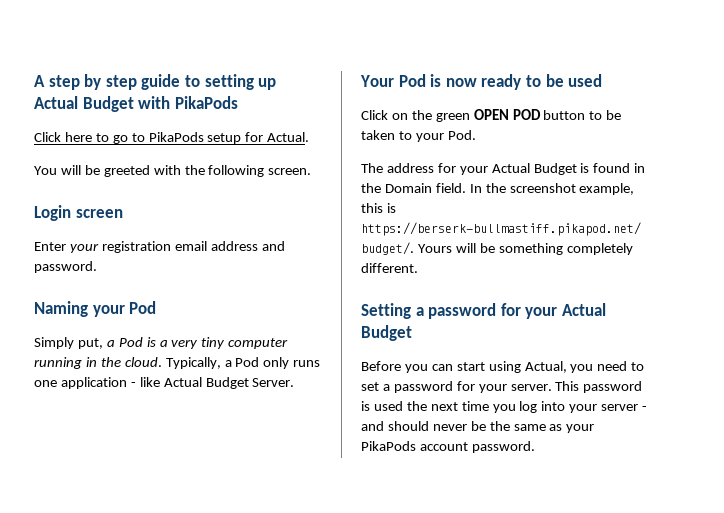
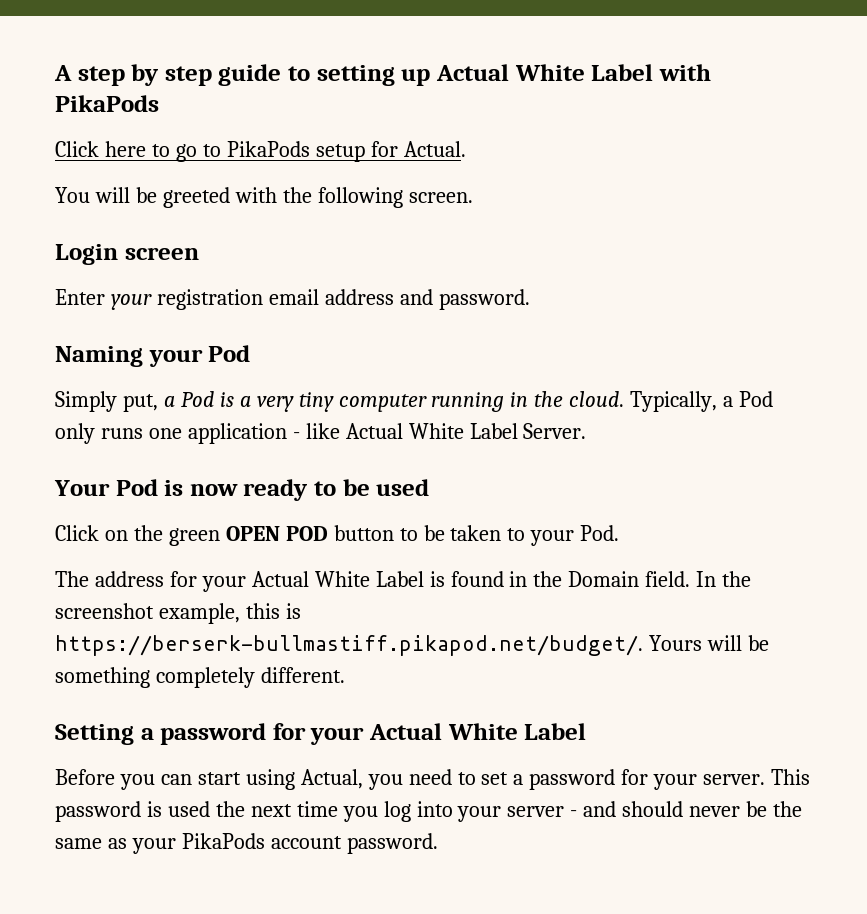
[82,96,134,112] Budget -> [514,64,654,81] White Label
[205,377,249,389] Budget -> [408,423,518,439] White Label
[533,163,577,175] Budget -> [314,571,424,587] White Label
[361,325,412,341] Budget -> [447,723,587,740] White Label

